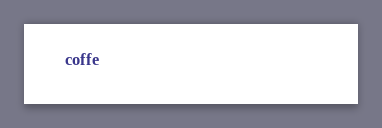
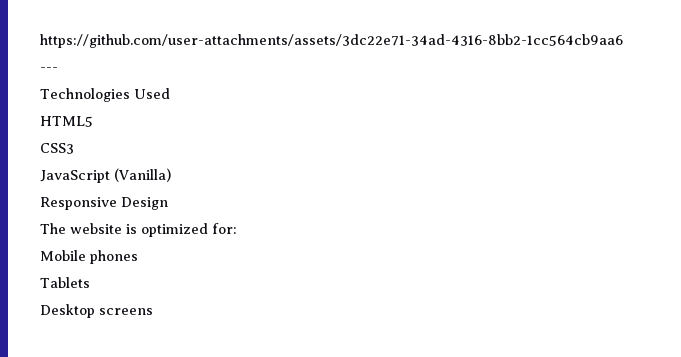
[65,53,99,65] coffe -> [40,34,623,48] [40,67,58,72] [40,88,170,102] [40,116,93,127] [40,143,74,154] [40,168,171,183] [40,197,168,210] [40,223,237,237] [40,250,138,264] [40,277,90,288] [40,304,153,318] https://github.com/user-attachments/assets/3dc22e71-34ad-4316-8bb2-1cc564cb9aa6 // --- // Technologies Used // HTML5 // CSS3 // JavaScript (Vanilla) // Responsive Design // The website is optimized for: // Mobile phones // Tablets // Desktop screens

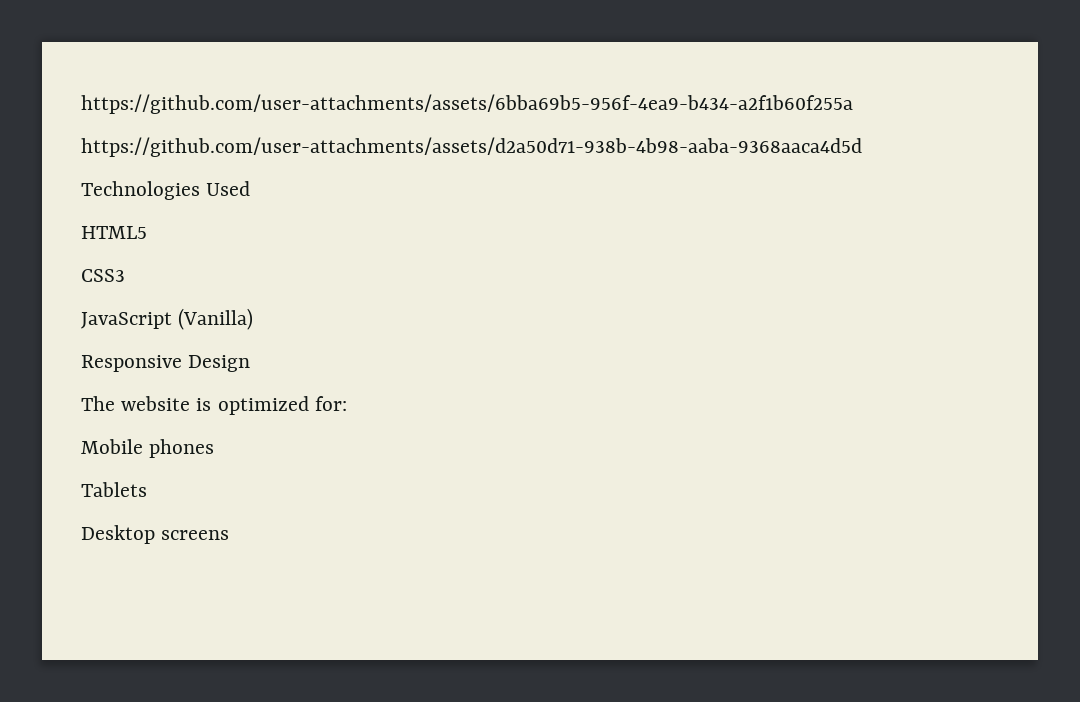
[40,34,623,48] [40,67,58,72] https://github.com/user-attachments/assets/3dc22e71-34ad-4316-8bb2-1cc564cb9aa6 // --- -> [81,94,853,114] [81,137,862,157] https://github.com/user-attachments/assets/6bba69b5-956f-4ea9-b434-a2f1b60f255a // https://github.com/user-attachments/assets/d2a50d71-938b-4b98-aaba-9368aaca4d5d

